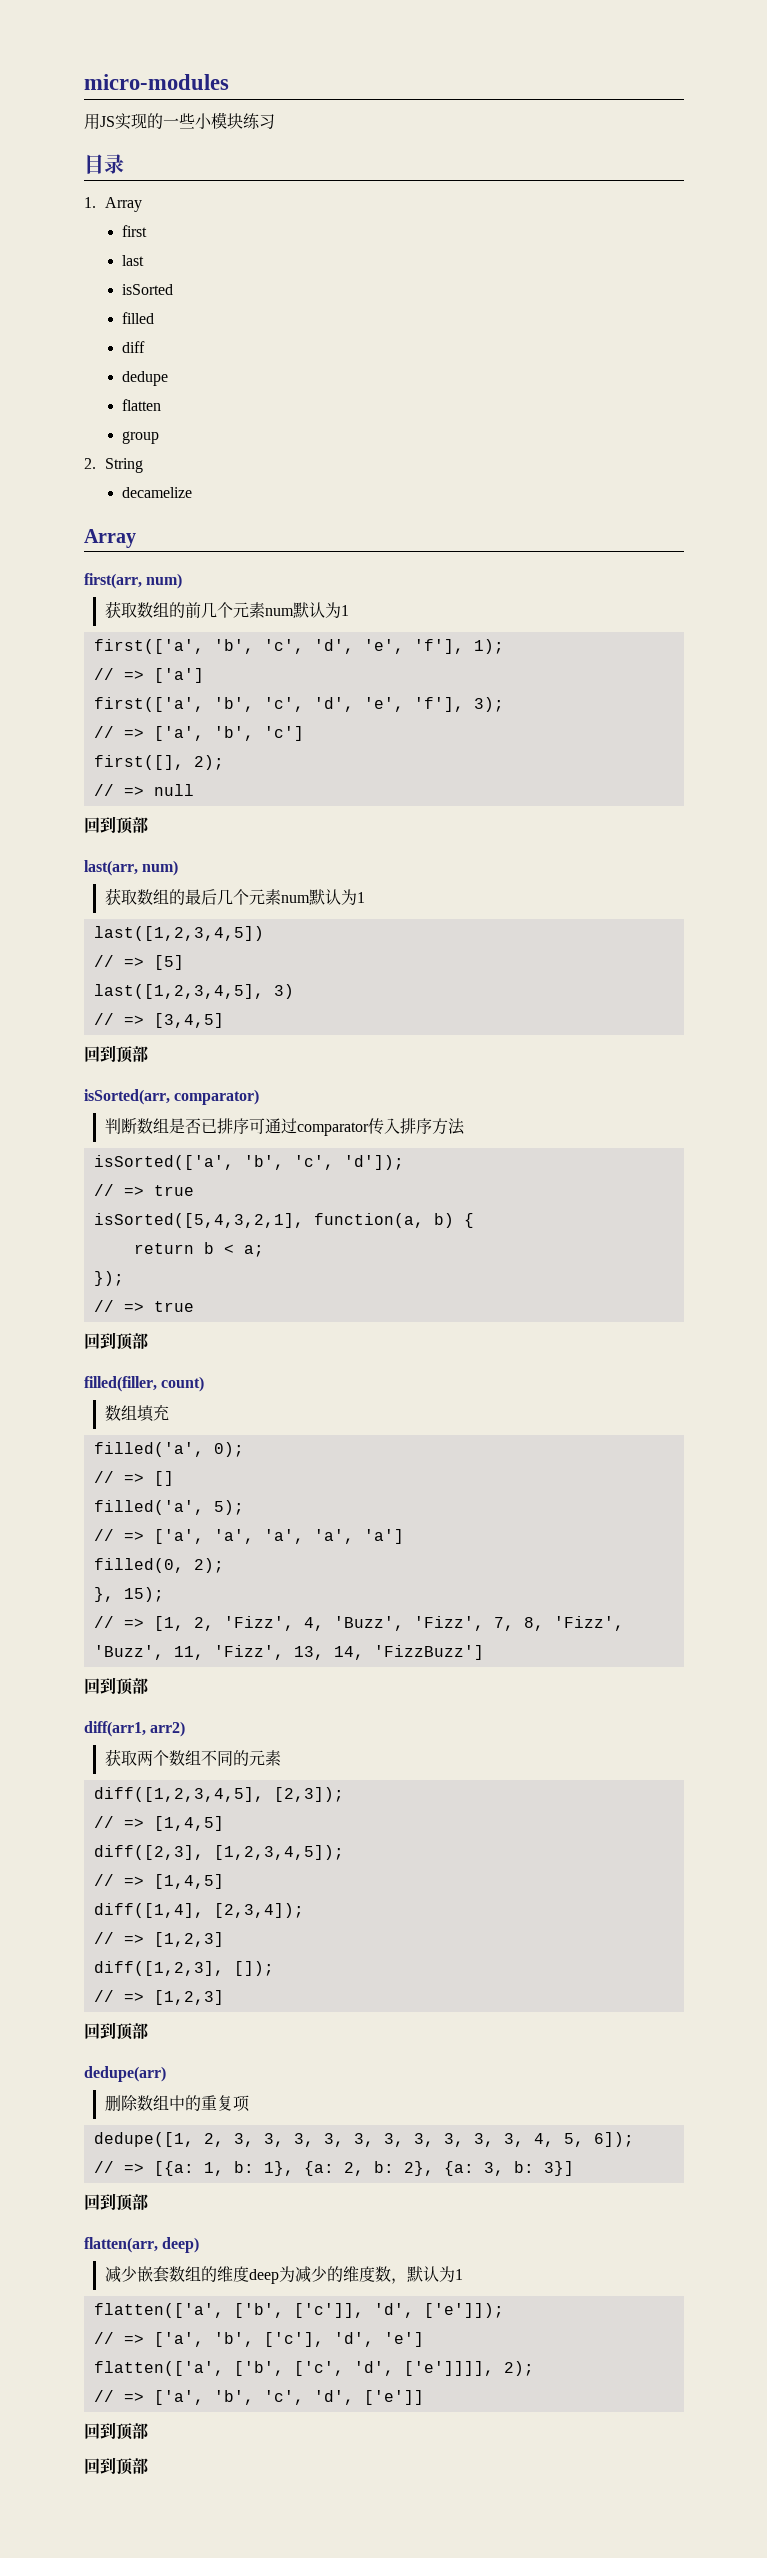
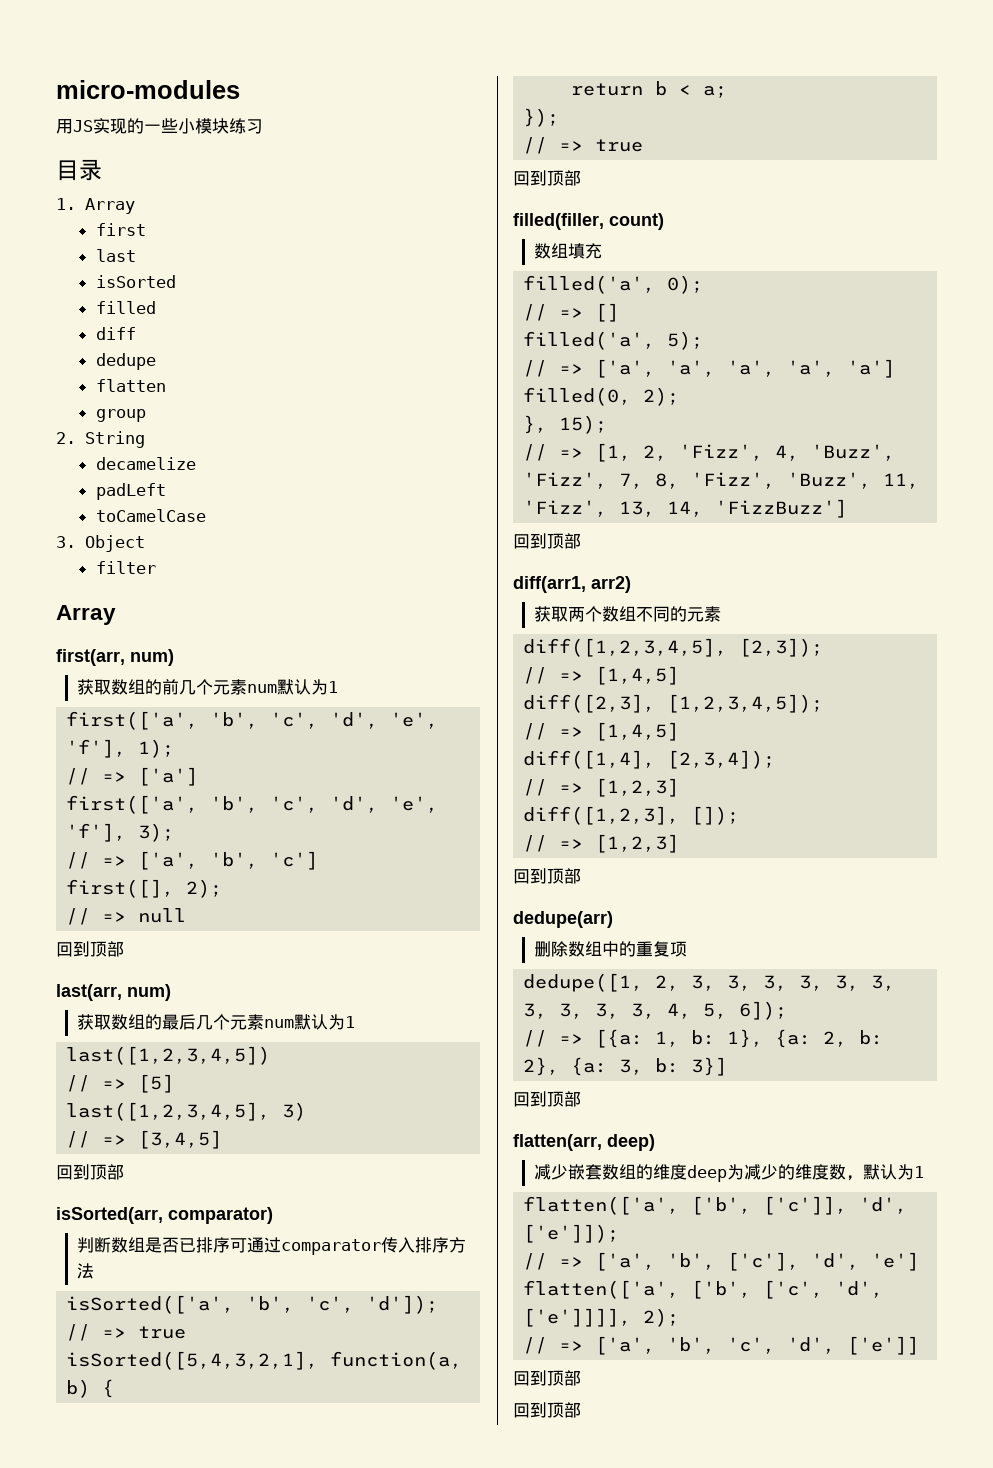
(193, 492) none -> [95,483,166,500] [95,509,206,522] [56,535,145,552] [95,561,156,574] // padLeft // toCamelCase // 3. Object // filter

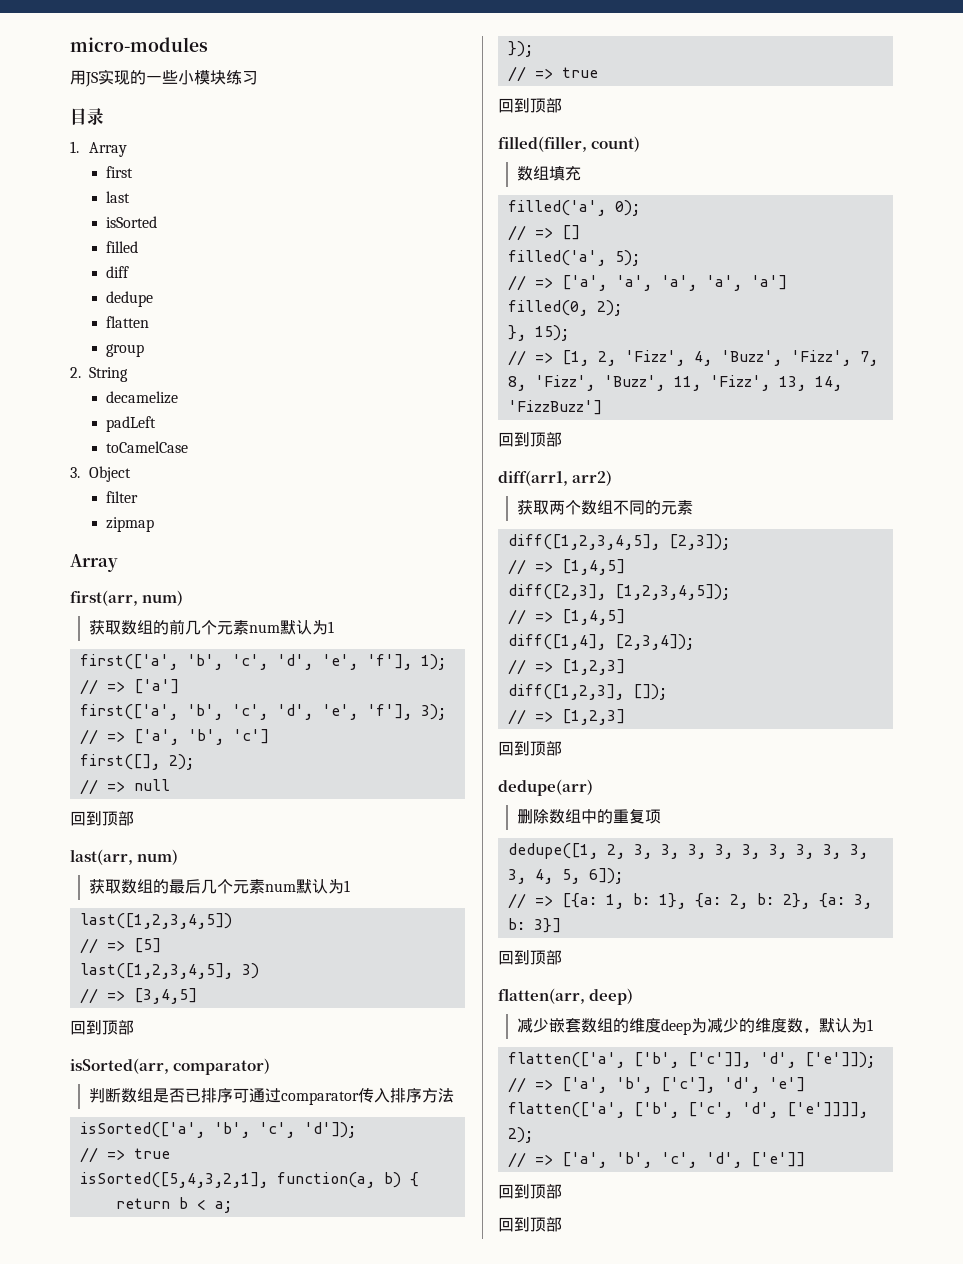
(156, 567) none -> [106,517,155,532] // zipmap

